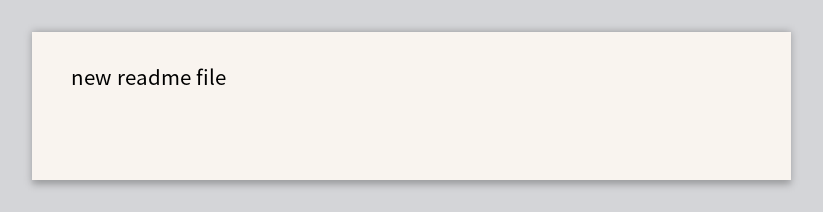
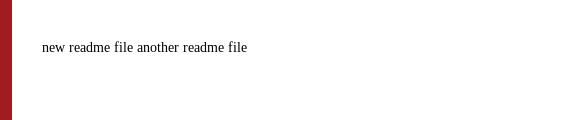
(227, 76) none -> [137,41,247,52] another readme file

